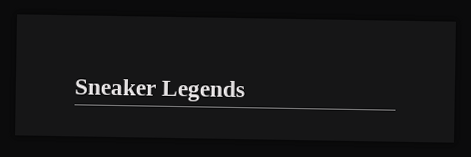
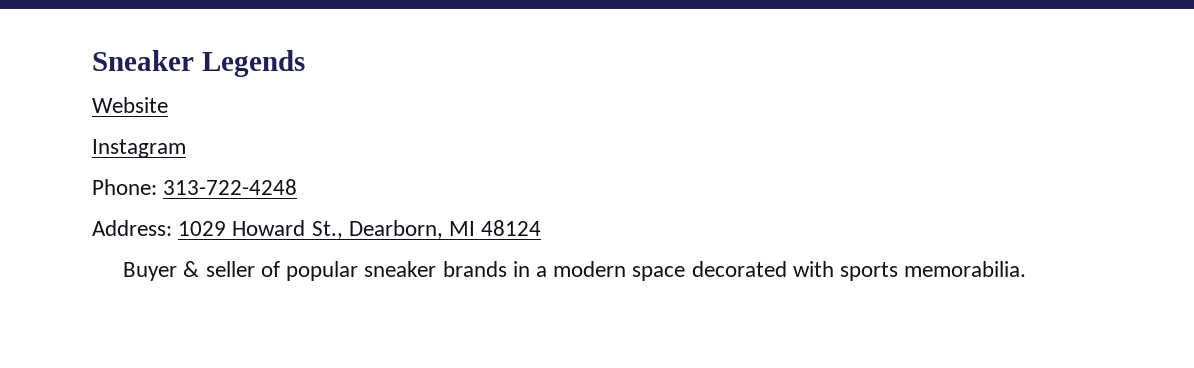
(246, 91) none -> [92,97,168,113] [92,139,186,158] [92,179,298,195] [92,220,542,239] [123,261,1027,281] // Website // Instagram // Phone: 313-722-4248 // Address: 1029 Howard St., Dearborn, MI 48124 // Buyer & seller of popular sneaker brands in a modern space decorated with sports memorabilia.

